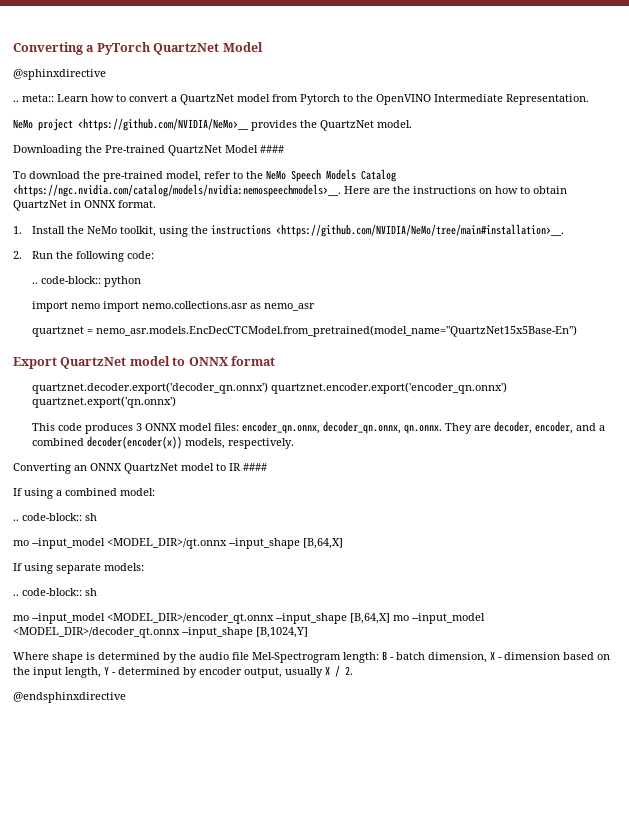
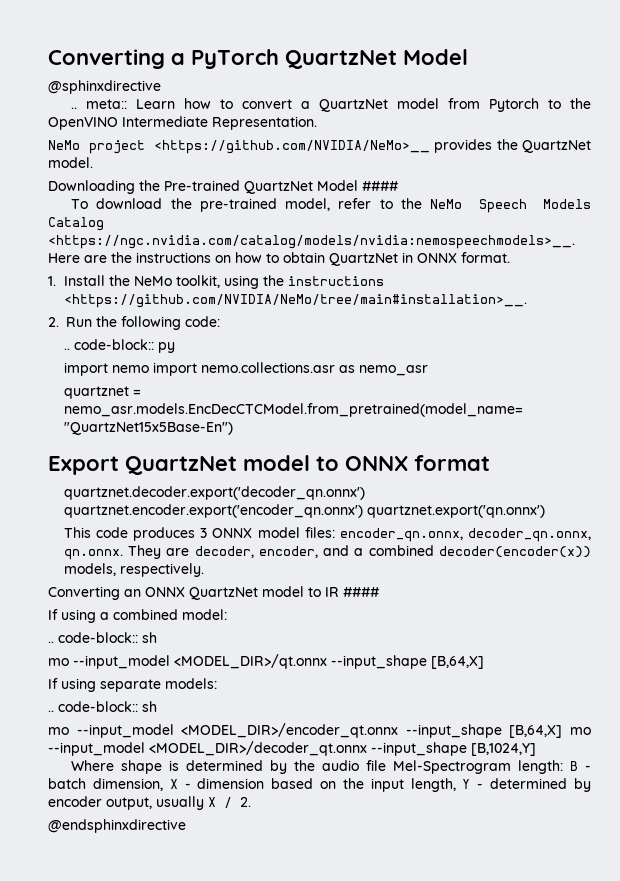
[103,276,141,287] python -> [157,342,175,353] py

